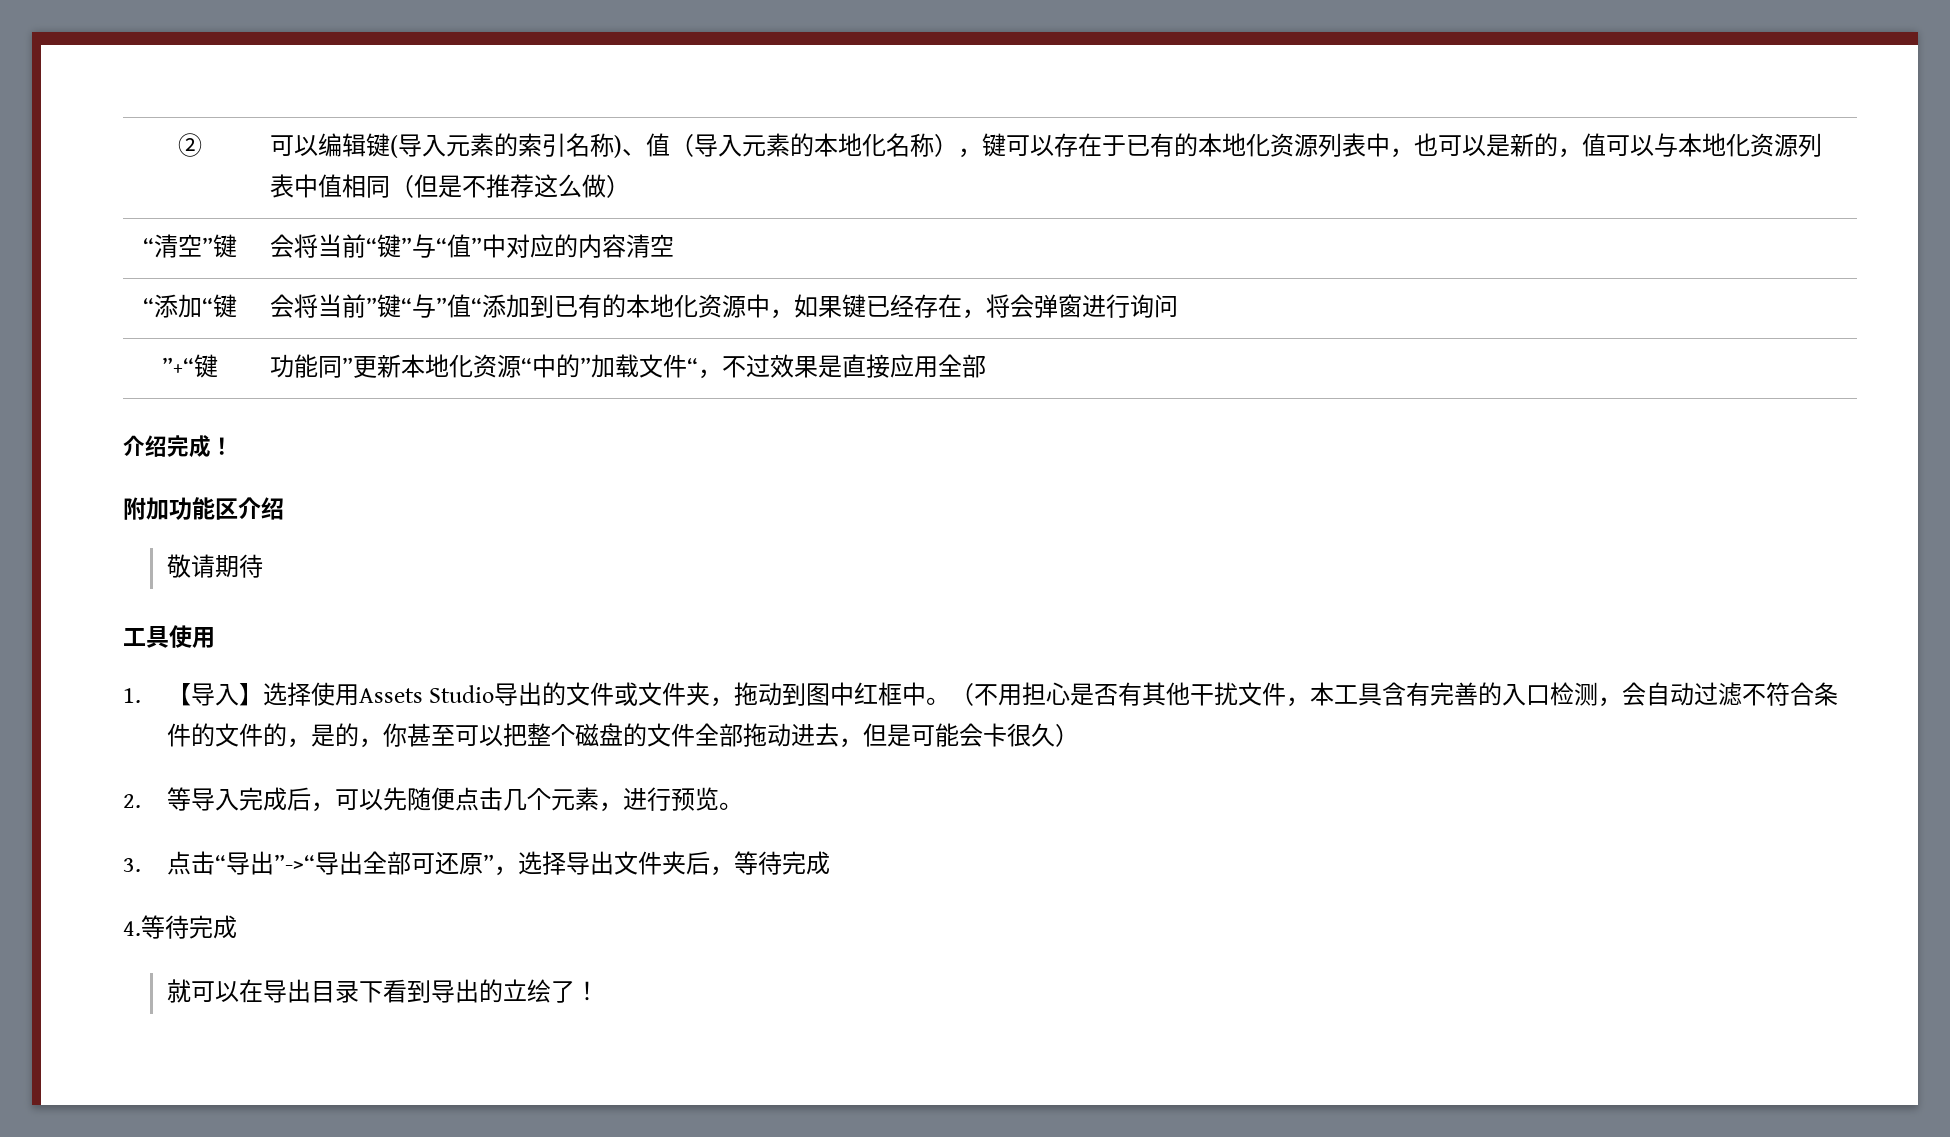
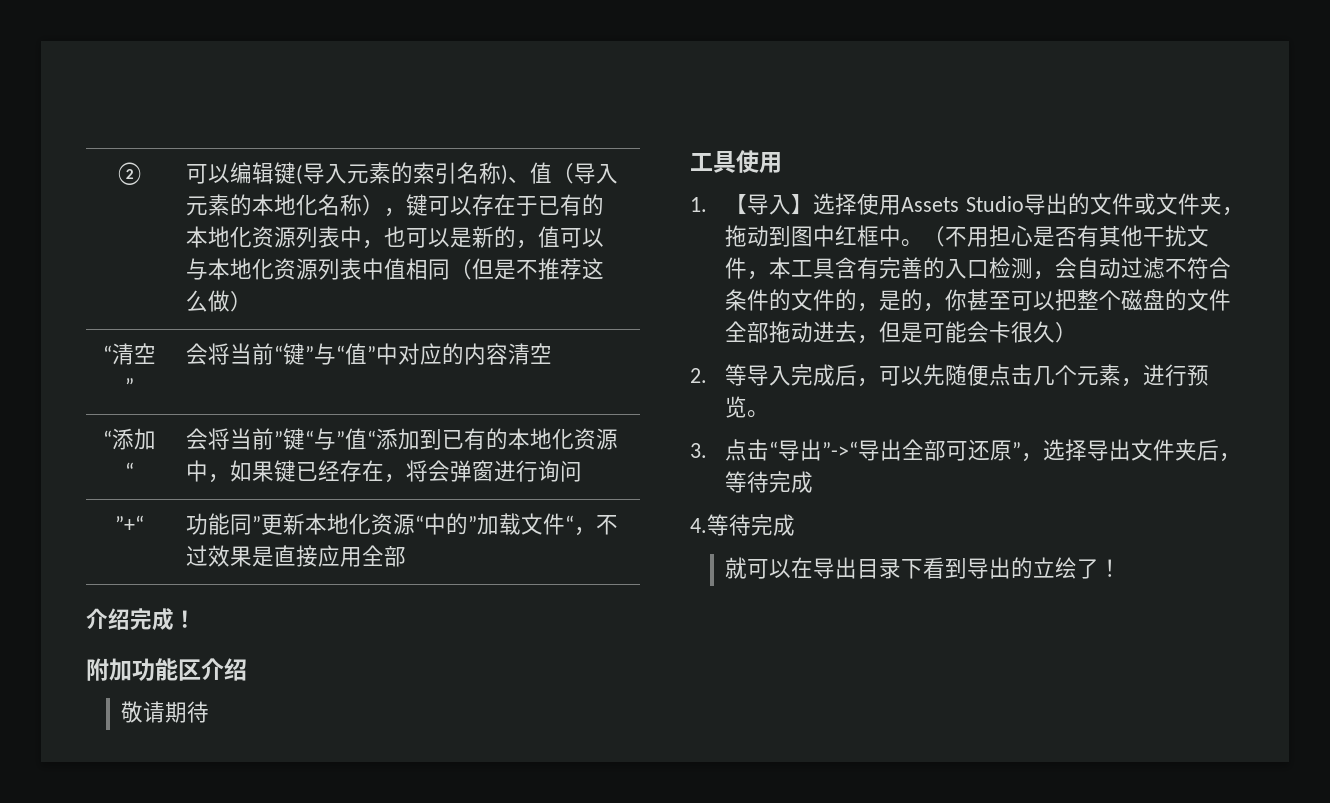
[212,234,237,258] 键 -> (134, 386) none
[212,294,237,318] 键 -> (134, 470) none
[193,354,218,378] 键 -> (144, 523) none

